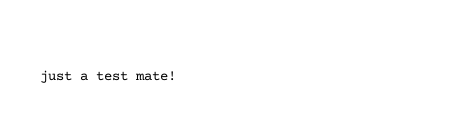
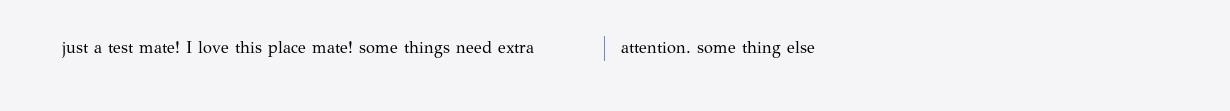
(176, 76) none -> [186,41,815,58] I love this place mate! some things need extra attention. some thing else

